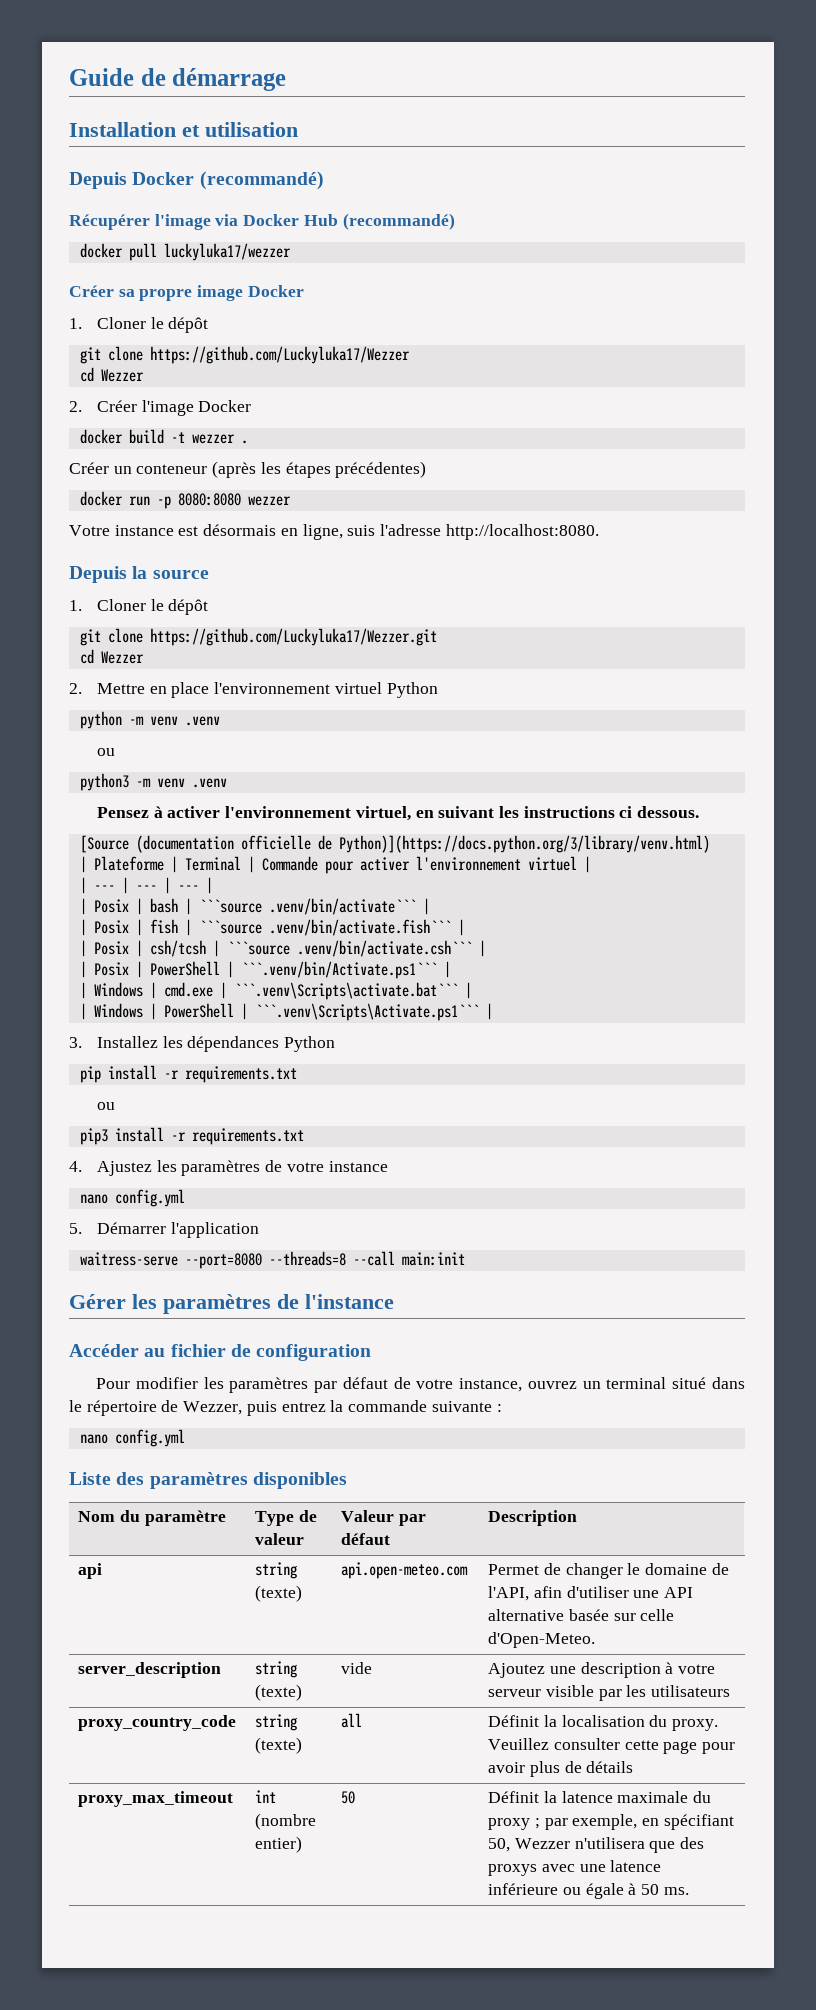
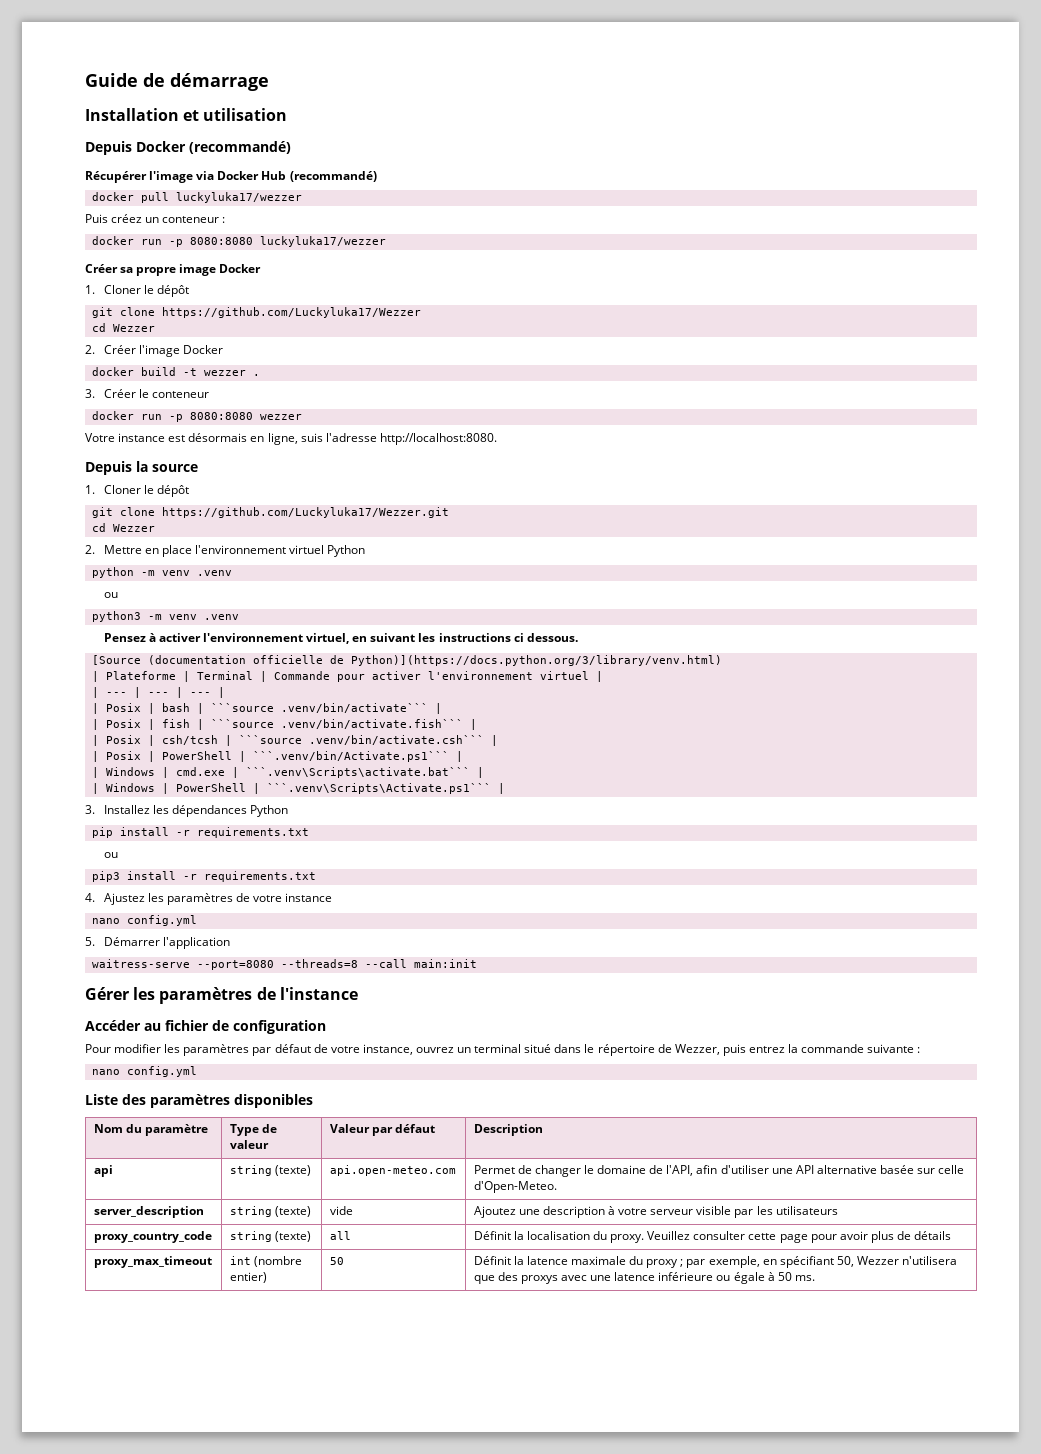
(291, 252) none -> [85,214,226,223] [91,236,386,247] // Puis créez un conteneur : // docker run -p 8080:8080 luckyluka17/wezzer
[69,461,427,478] Créer un conteneur (après les étapes précédentes) -> [85,389,209,398] 3. Créer le conteneur

